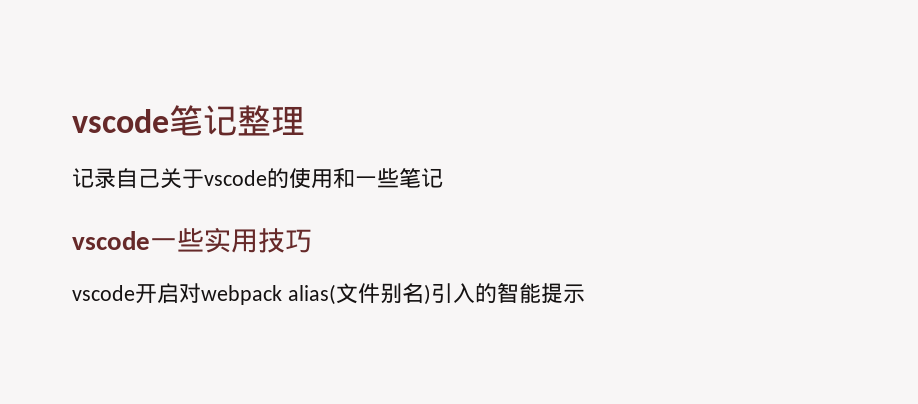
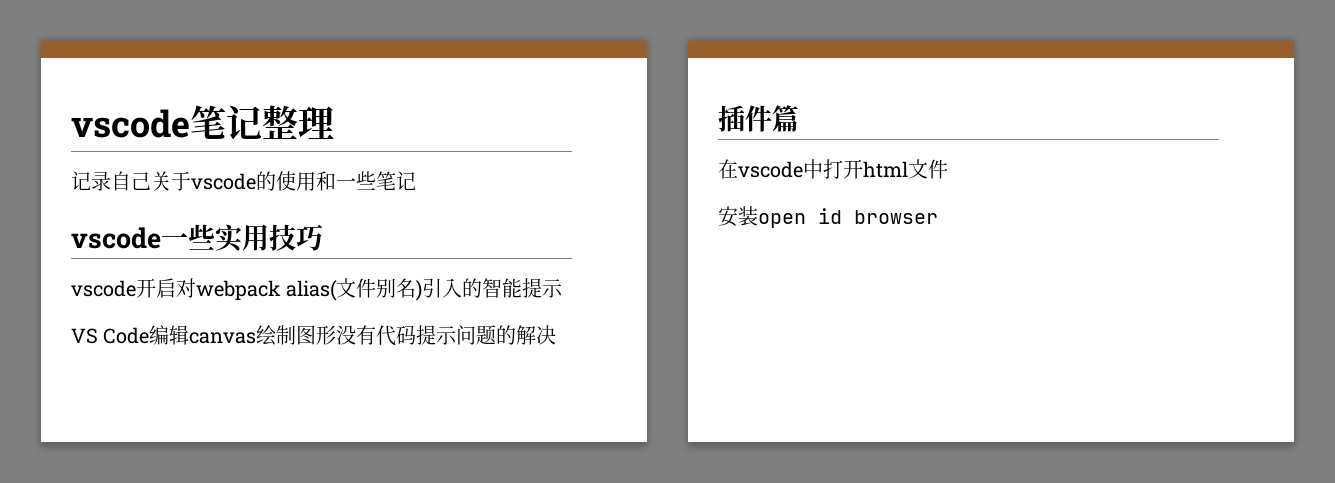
(585, 293) none -> [71,325,557,346] [718,105,799,132] [718,159,948,179] [718,206,938,228] // VS Code编辑canvas绘制图形没有代码提示问题的解决 // 插件篇 // 在vscode中打开html文件 // 安装open id browser

